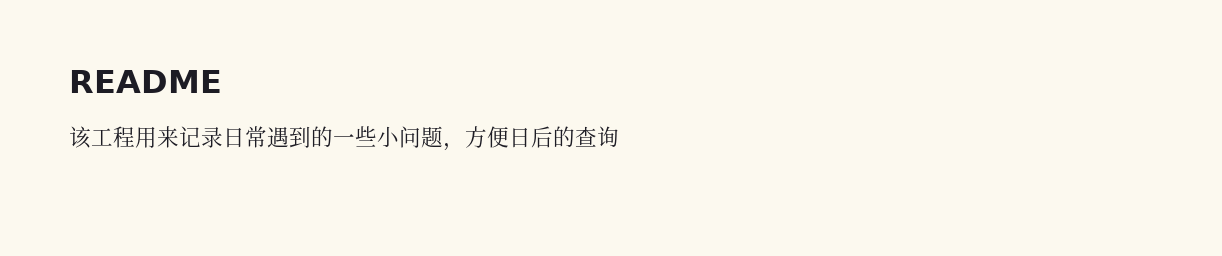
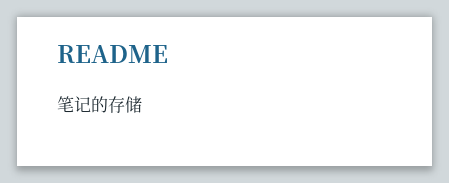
[69,126,619,151] 该工程用来记录日常遇到的一些小问题，方便日后的查询 -> [57,96,142,113] 笔记的存储

